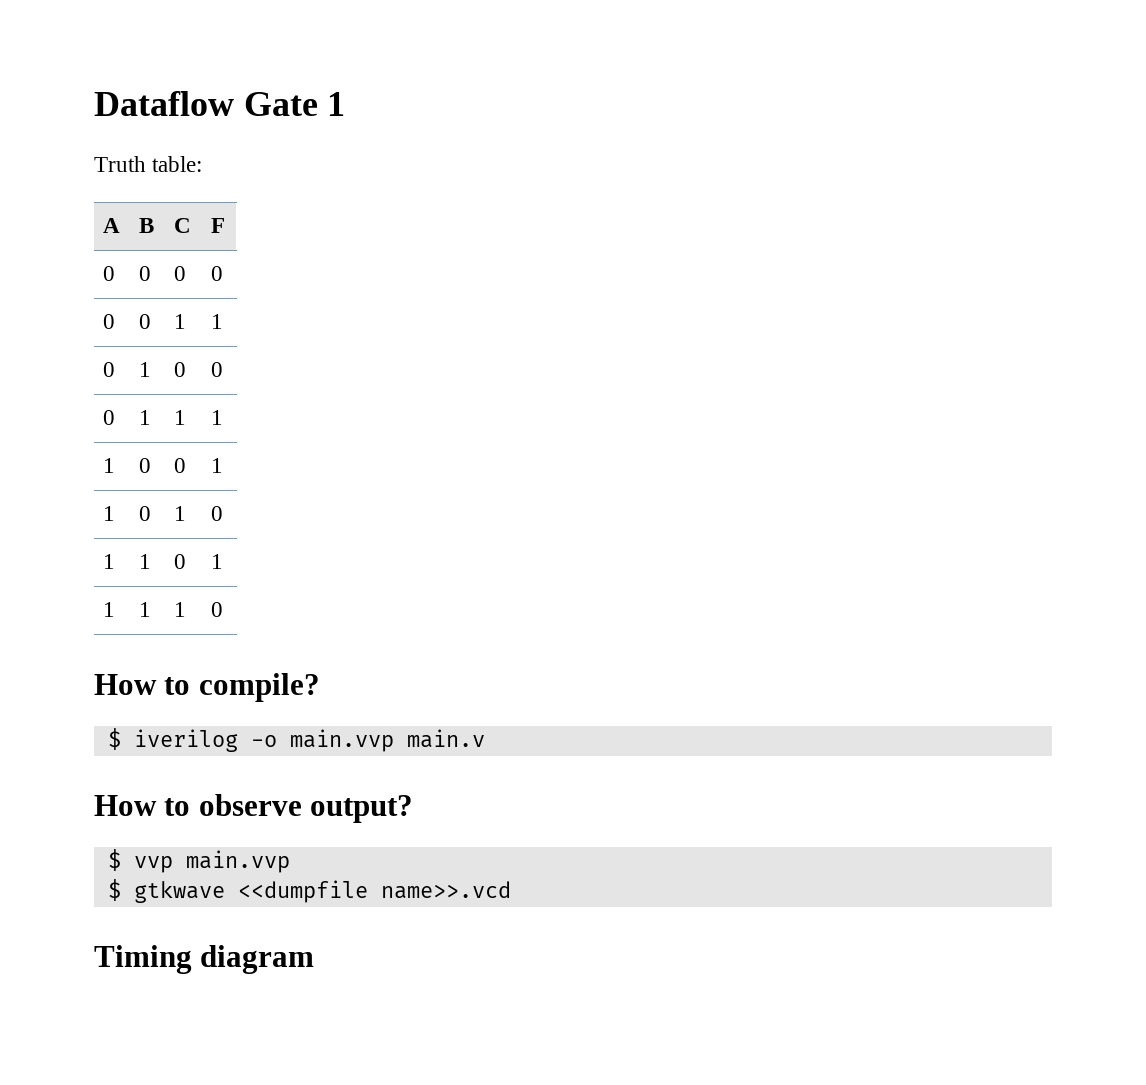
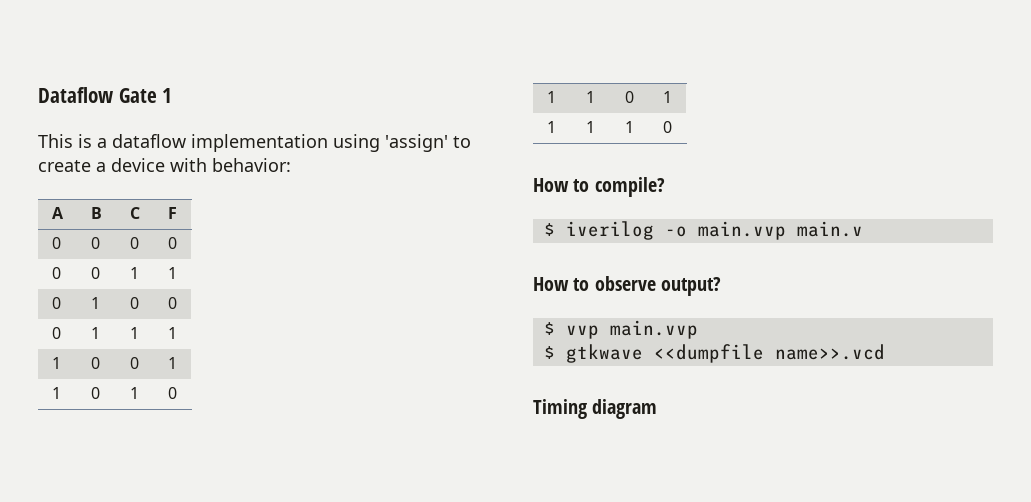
[94,156,203,172] Truth table: -> [38,134,471,152] [38,158,291,172] This is a dataflow implementation using 'assign' to create a device with behavior:

